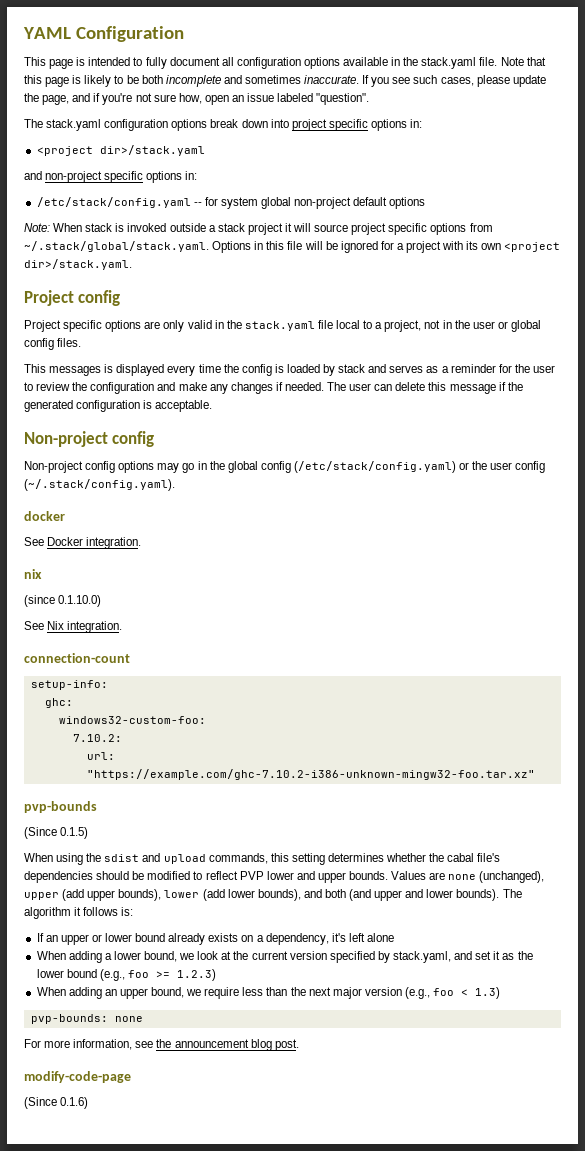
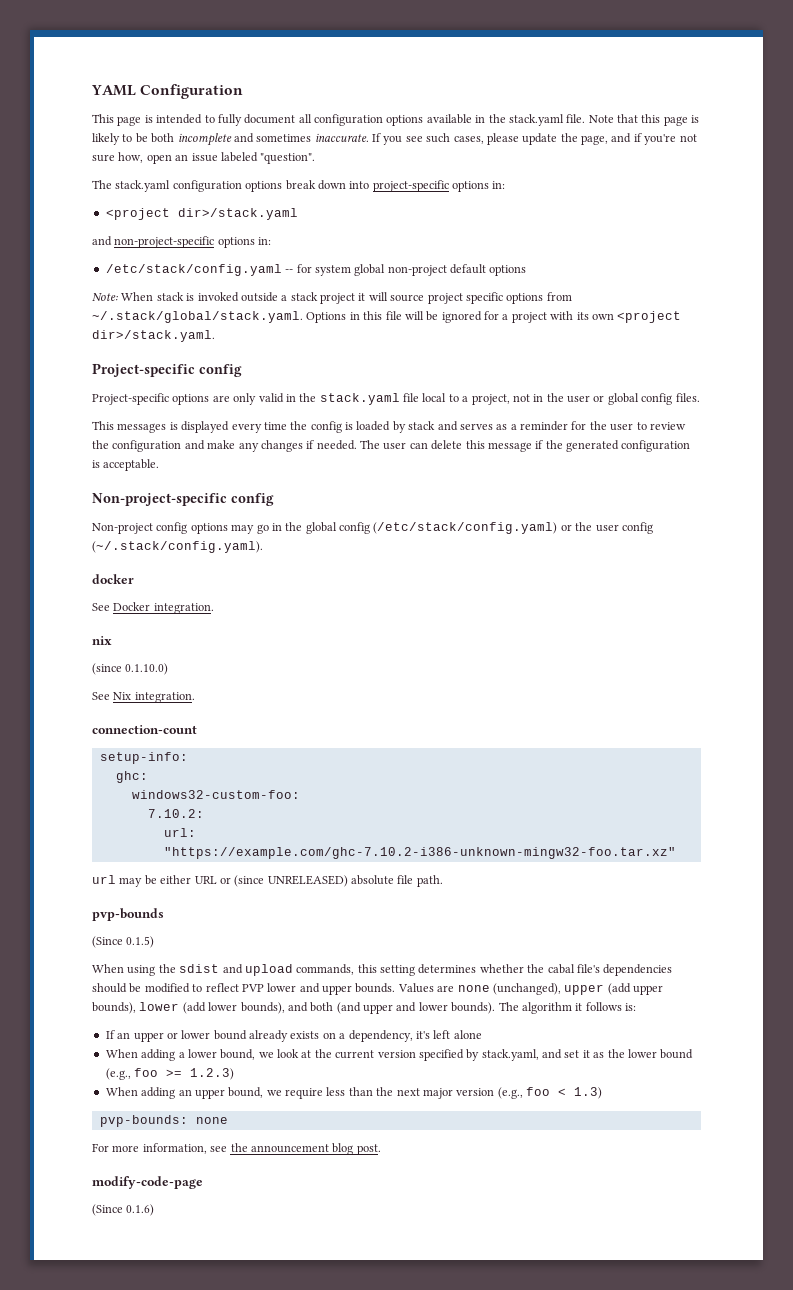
[291,119,368,131] project specific -> [372,180,449,192] project-specific
[45,171,144,183] non-project specific -> [114,236,215,248] non-project-specific
[24,290,121,306] [24,320,103,332] Project config // Project specific -> [92,363,242,377] [92,393,169,405] Project-specific config // Project-specific
[24,431,108,447] Non-project -> [92,493,227,506] Non-project-specific
(535, 774) none -> [92,875,443,887] // url may be either URL or (since UNRELEASED) absolute file path.

